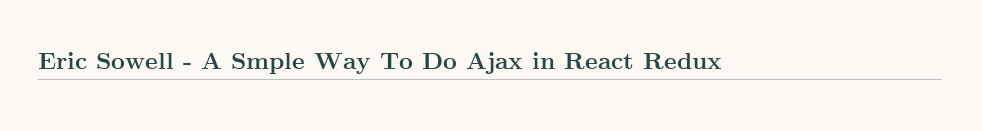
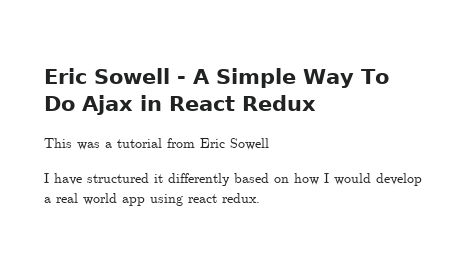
[231,53,305,74] Smple -> [216,68,296,88] Simple
(722, 61) none -> [44,138,269,150] [44,173,422,186] [44,193,260,206] // This was a tutorial from Eric Sowell // I have structured it differently based on how I would develop a real world app using react redux.

